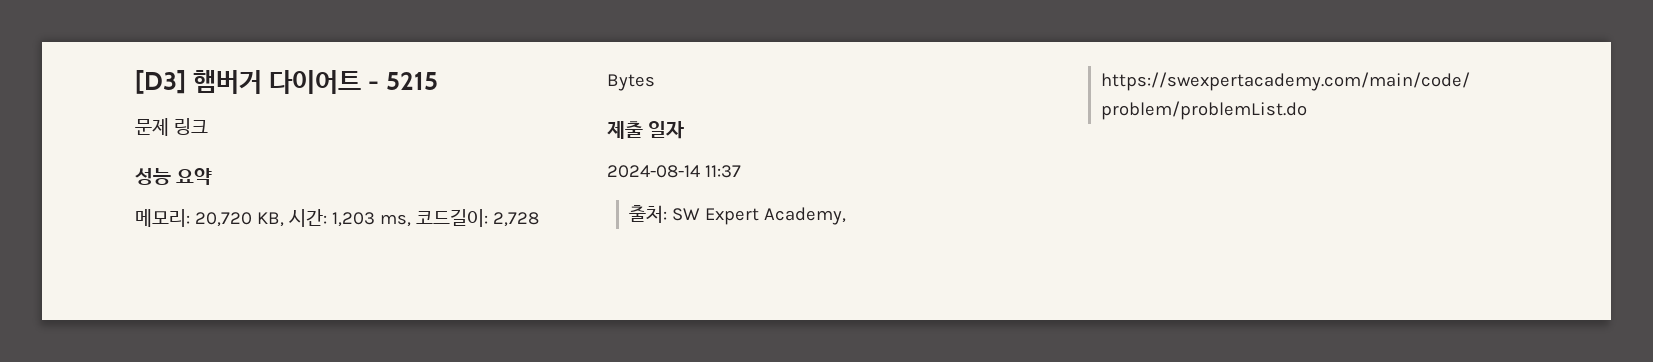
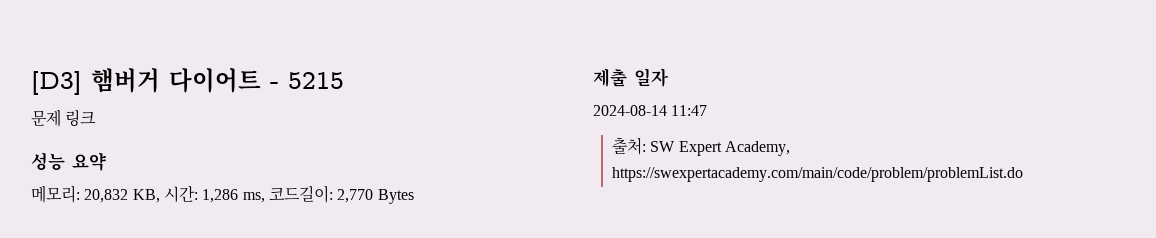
[194,212,252,227] 20,720 -> [84,189,129,203] 20,832
[331,212,375,227] 1,203 -> [202,189,239,203] 1,286
[492,212,539,227] 2,728 -> [337,189,374,203] 2,770
[704,165,741,178] 11:37 -> [671,105,708,116] 11:47

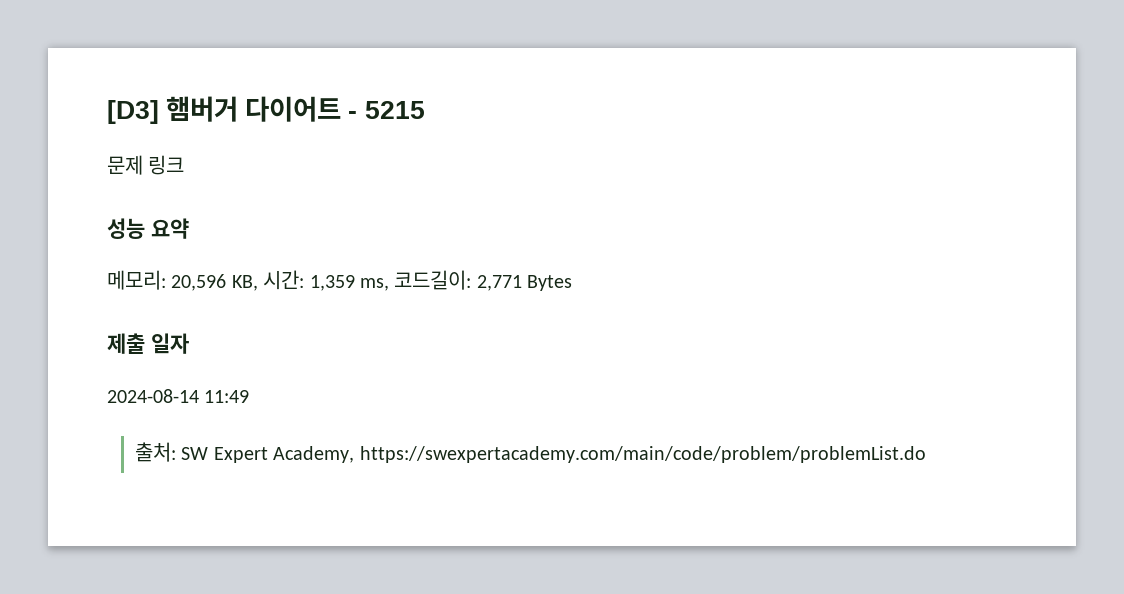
[84,189,129,203] 20,832 -> [171,274,227,291] 20,596
[202,189,239,203] 1,286 -> [309,275,355,291] 1,359
[337,189,374,203] 2,770 -> [476,275,522,291] 2,771
[671,105,708,116] 11:47 -> [204,390,250,403] 11:49

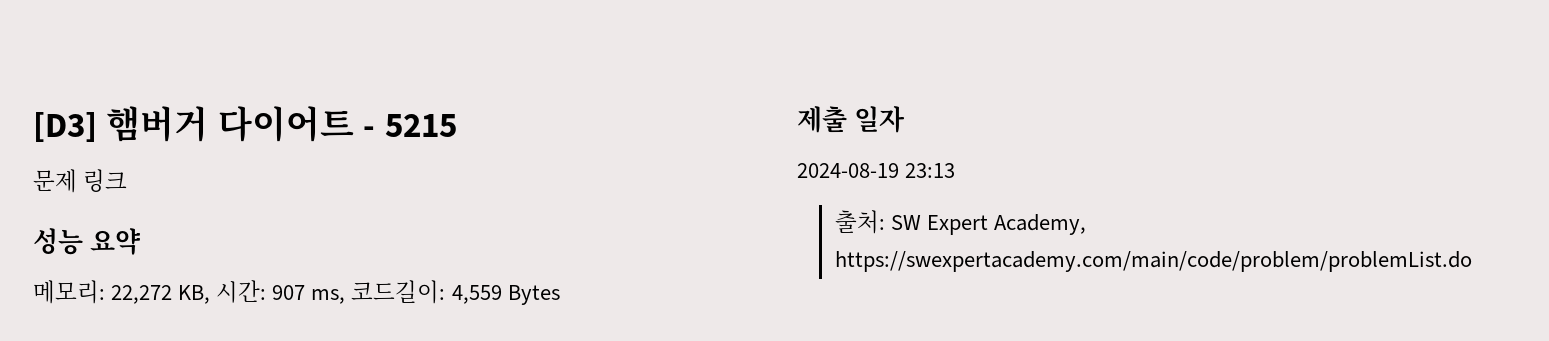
[171,274,227,291] 20,596 -> [111,285,173,304] 22,272
[309,275,355,291] 1,359 -> [272,285,306,300] 907
[476,275,522,291] 2,771 -> [451,285,502,304] 4,559
[107,389,250,403] 2024-08-14 11:49 -> [797,163,956,178] 2024-08-19 23:13

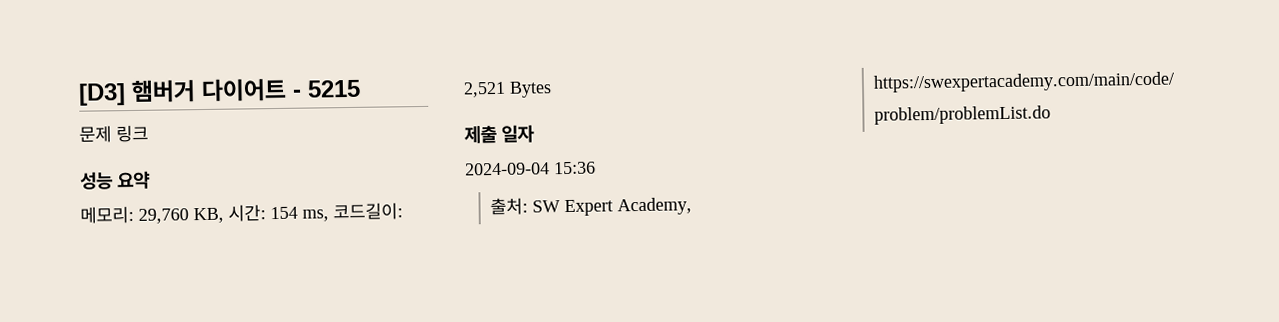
[111,285,173,304] 22,272 -> [138,208,189,224] 29,760
[272,285,306,300] 907 -> [270,206,298,220] 154
[451,285,502,304] 4,559 -> [463,81,506,98] 2,521
[797,163,956,178] 2024-08-19 23:13 -> [465,161,596,176] 2024-09-04 15:36

